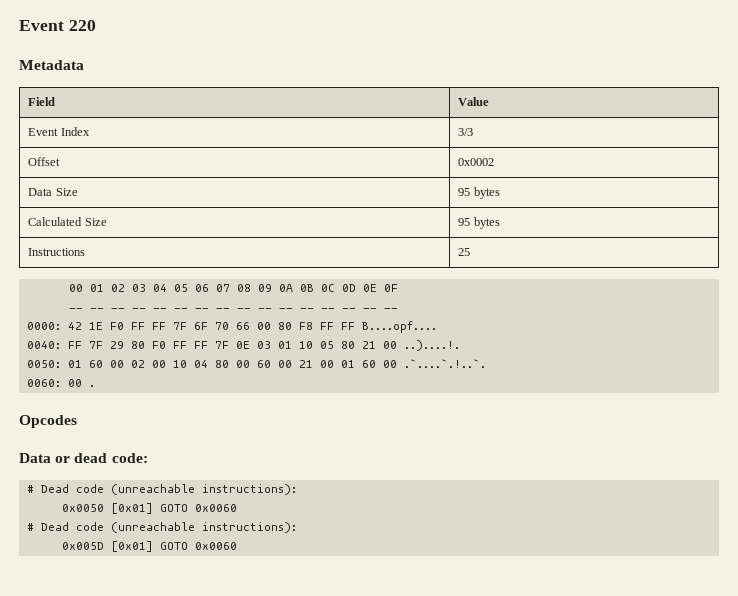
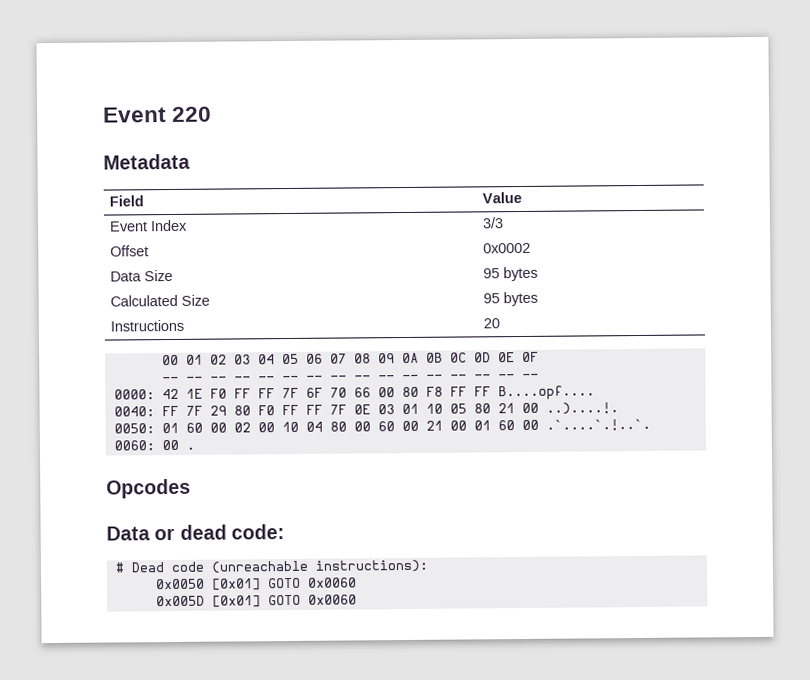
[458,248,471,256] 25 -> [483,318,501,329] 20
[26,522,297,533] // # Dead code (unreachable instructions): -> (357, 582) none

